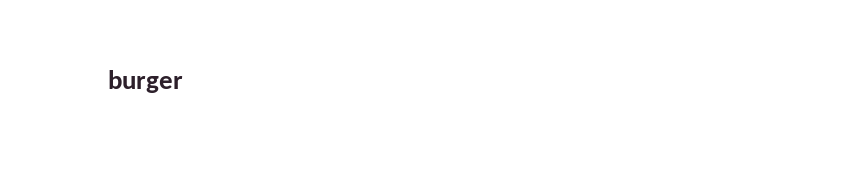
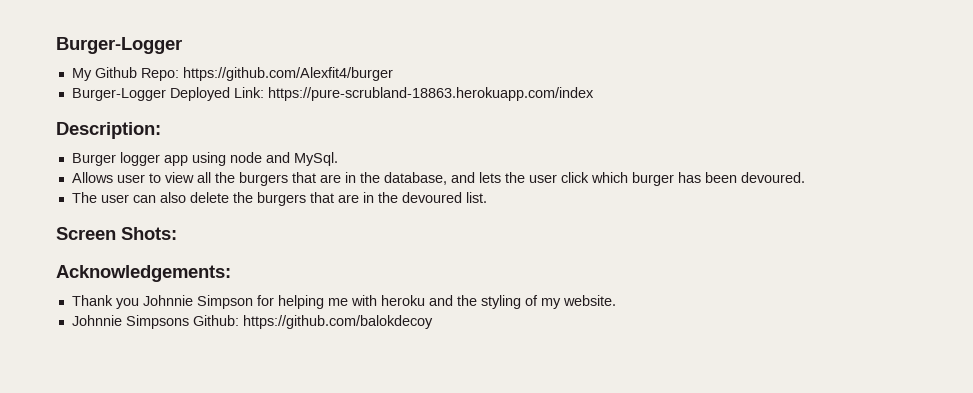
[108,70,183,93] burger -> [56,37,182,54] [71,67,393,81] [71,87,594,101] [56,122,161,139] [71,152,338,166] [71,172,805,186] [71,192,487,206] [56,227,177,240] [56,265,231,282] [71,295,616,309] [71,315,433,329] Burger-Logger // My Github Repo: https://github.com/Alexfit4/burger // Burger-Logger Deployed Link: https://pure-scrubland-18863.herokuapp.com/index // Description: // Burger logger app using node and MySql. // Allows user to view all the burgers that are in the database, and lets the user click which burger has been devoured. // The user can also delete the burgers that are in the devoured list. // Screen Shots: // Acknowledgements: // Thank you Johnnie Simpson for helping me with heroku and the styling of my website. // Johnnie Simpsons Github: https://github.com/balokdecoy

